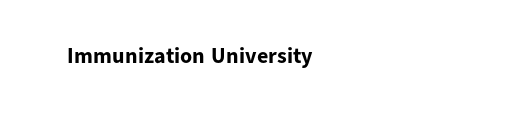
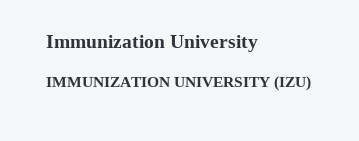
(313, 57) none -> [46,76,312,91] // IMMUNIZATION UNIVERSITY (IZU)

